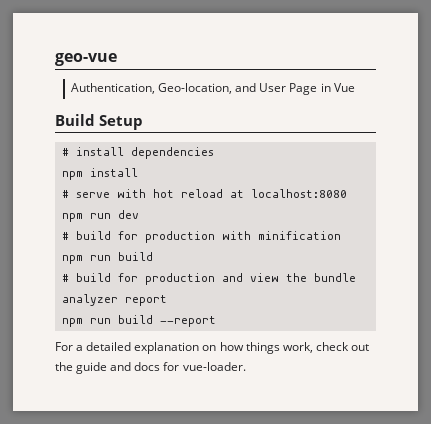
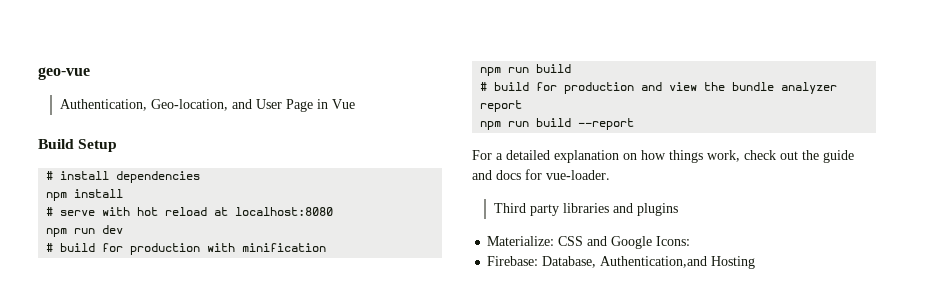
(246, 366) none -> [493,203,678,216] [487,236,691,249] [487,256,756,269] // Third party libraries and plugins // Materialize: CSS and Google Icons: // Firebase: Database, Authentication,and Hosting

